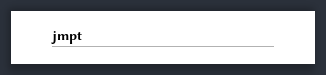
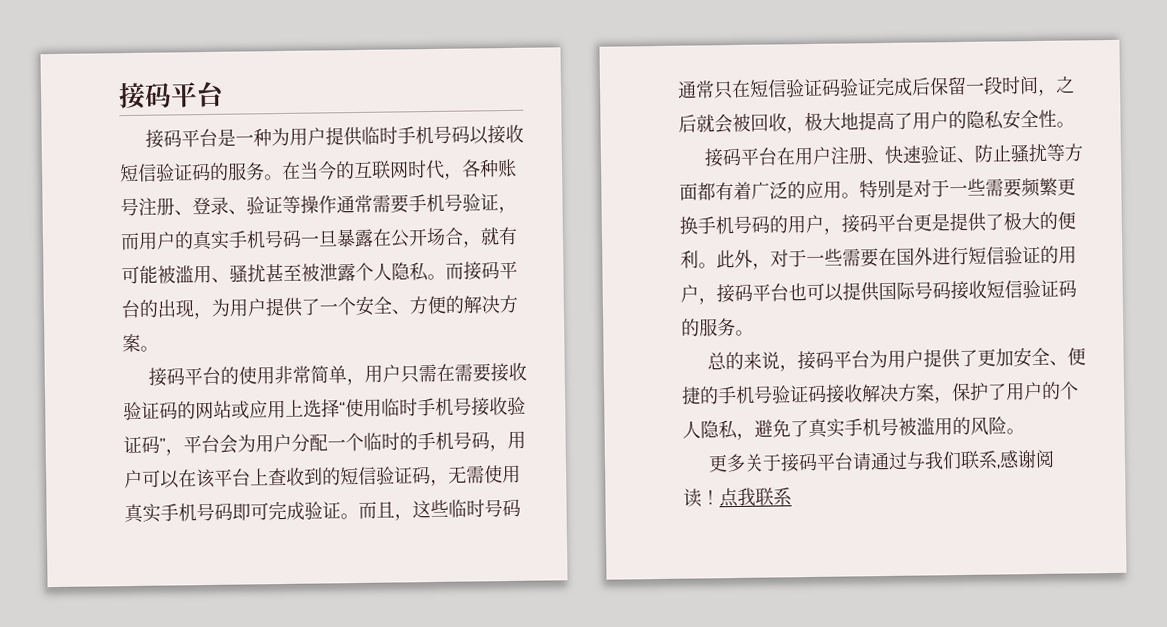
[51,31,82,44] jmpt -> [118,81,225,110] [144,124,524,149] [119,158,517,183] [120,193,517,217] [120,226,518,251] [121,260,518,285] [121,294,518,320] [122,333,159,353] [147,362,527,387] [123,396,526,421] [123,430,526,456] [124,464,521,489] [124,498,521,524] [677,75,1075,100] [678,109,1075,134] [703,143,1084,168] [679,177,1076,201] [679,211,1076,235] [680,245,1077,270] [680,279,1077,305] [681,317,754,337] [706,347,1086,372] [681,381,1079,405] [682,416,1025,440] [707,449,1055,473] [683,487,792,508] 接码平台 // 接码平台是一种为用户提供临时手机号码以接收短信验证码的服务。在当今的互联网时代，各种账号注册、登录、验证等操作通常需要手机号验证，而用户的真实手机号码一旦暴露在公开场合，就有可能被滥用、骚扰甚至被泄露个人隐私。而接码平台的出现，为用户提供了一个安全、方便的解决方案。 // 接码平台的使用非常简单，用户只需在需要接收验证码的网站或应用上选择“使用临时手机号接收验证码”，平台会为用户分配一个临时的手机号码，用户可以在该平台上查收到的短信验证码，无需使用真实手机号码即可完成验证。而且，这些临时号码通常只在短信验证码验证完成后保留一段时间，之后就会被回收，极大地提高了用户的隐私安全性。 // 接码平台在用户注册、快速验证、防止骚扰等方面都有着广泛的应用。特别是对于一些需要频繁更换手机号码的用户，接码平台更是提供了极大的便利。此外，对于一些需要在国外进行短信验证的用户，接码平台也可以提供国际号码接收短信验证码的服务。 // 总的来说，接码平台为用户提供了更加安全、便捷的手机号验证码接收解决方案，保护了用户的个人隐私，避免了真实手机号被滥用的风险。 // 更多关于接码平台请通过与我们联系,感谢阅读！点我联系

